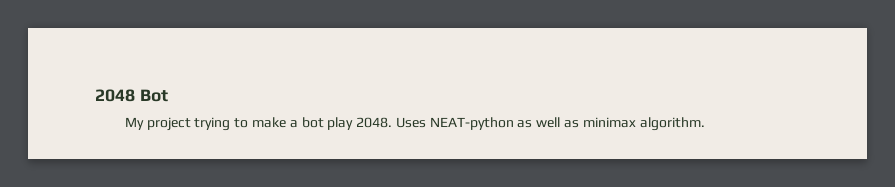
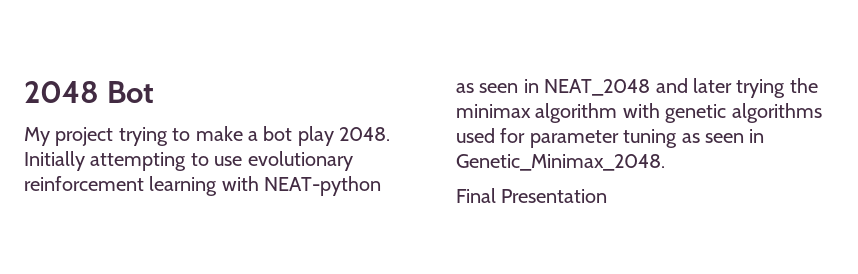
[395,117,705,131] Uses NEAT-python as well as minimax algorithm. -> [24,151,353,171] [24,176,382,196] [456,78,818,98] [456,103,822,123] [456,128,765,148] [456,154,665,171] [456,188,608,203] Initially attempting to use evolutionary reinforcement learning with NEAT-python as seen in NEAT_2048 and later trying the minimax algorithm with genetic algorithms used for parameter tuning as seen in Genetic_Minimax_2048. // Final Presentation

